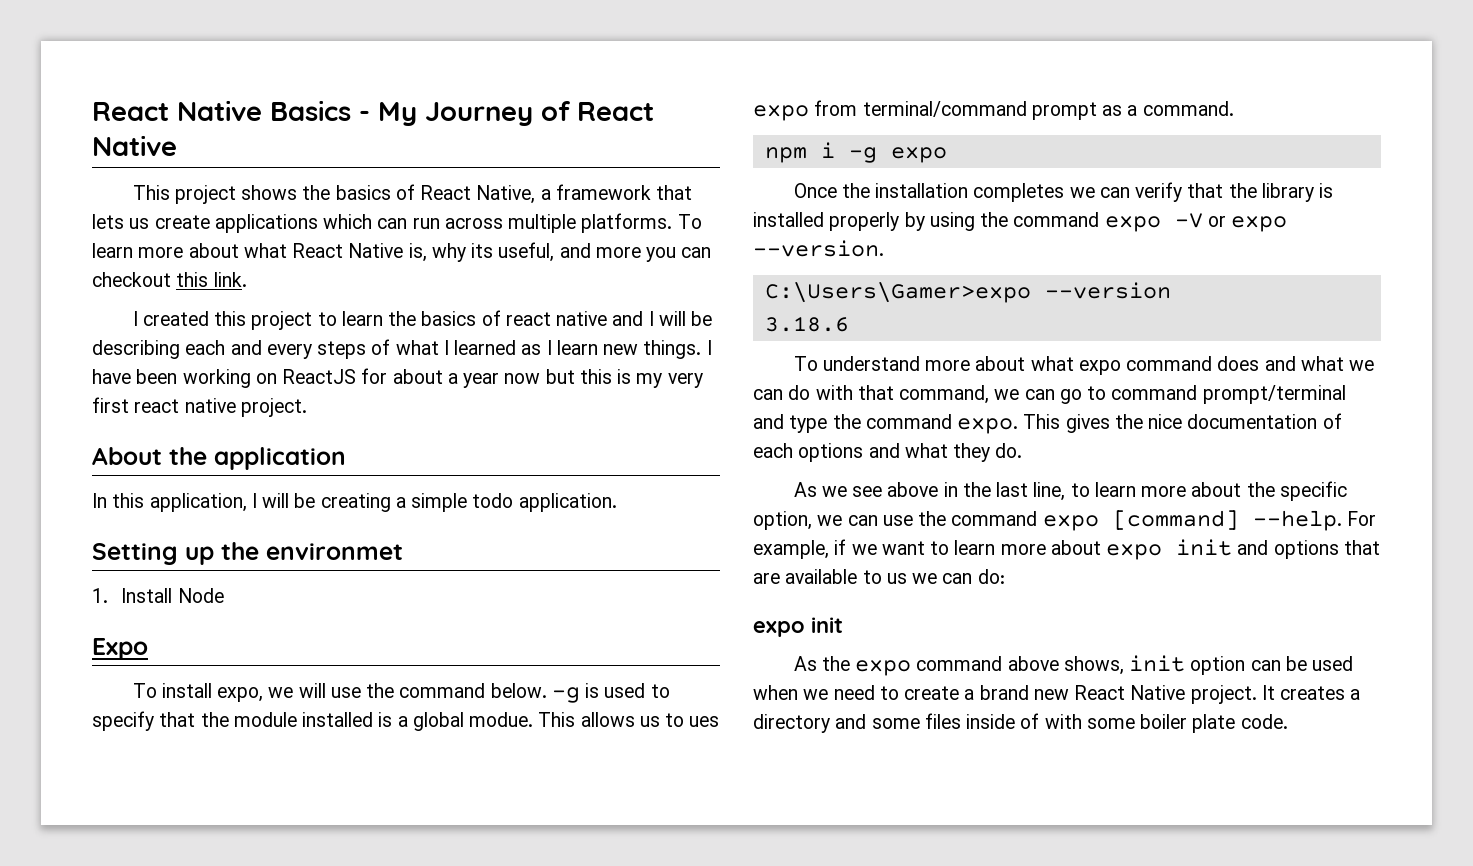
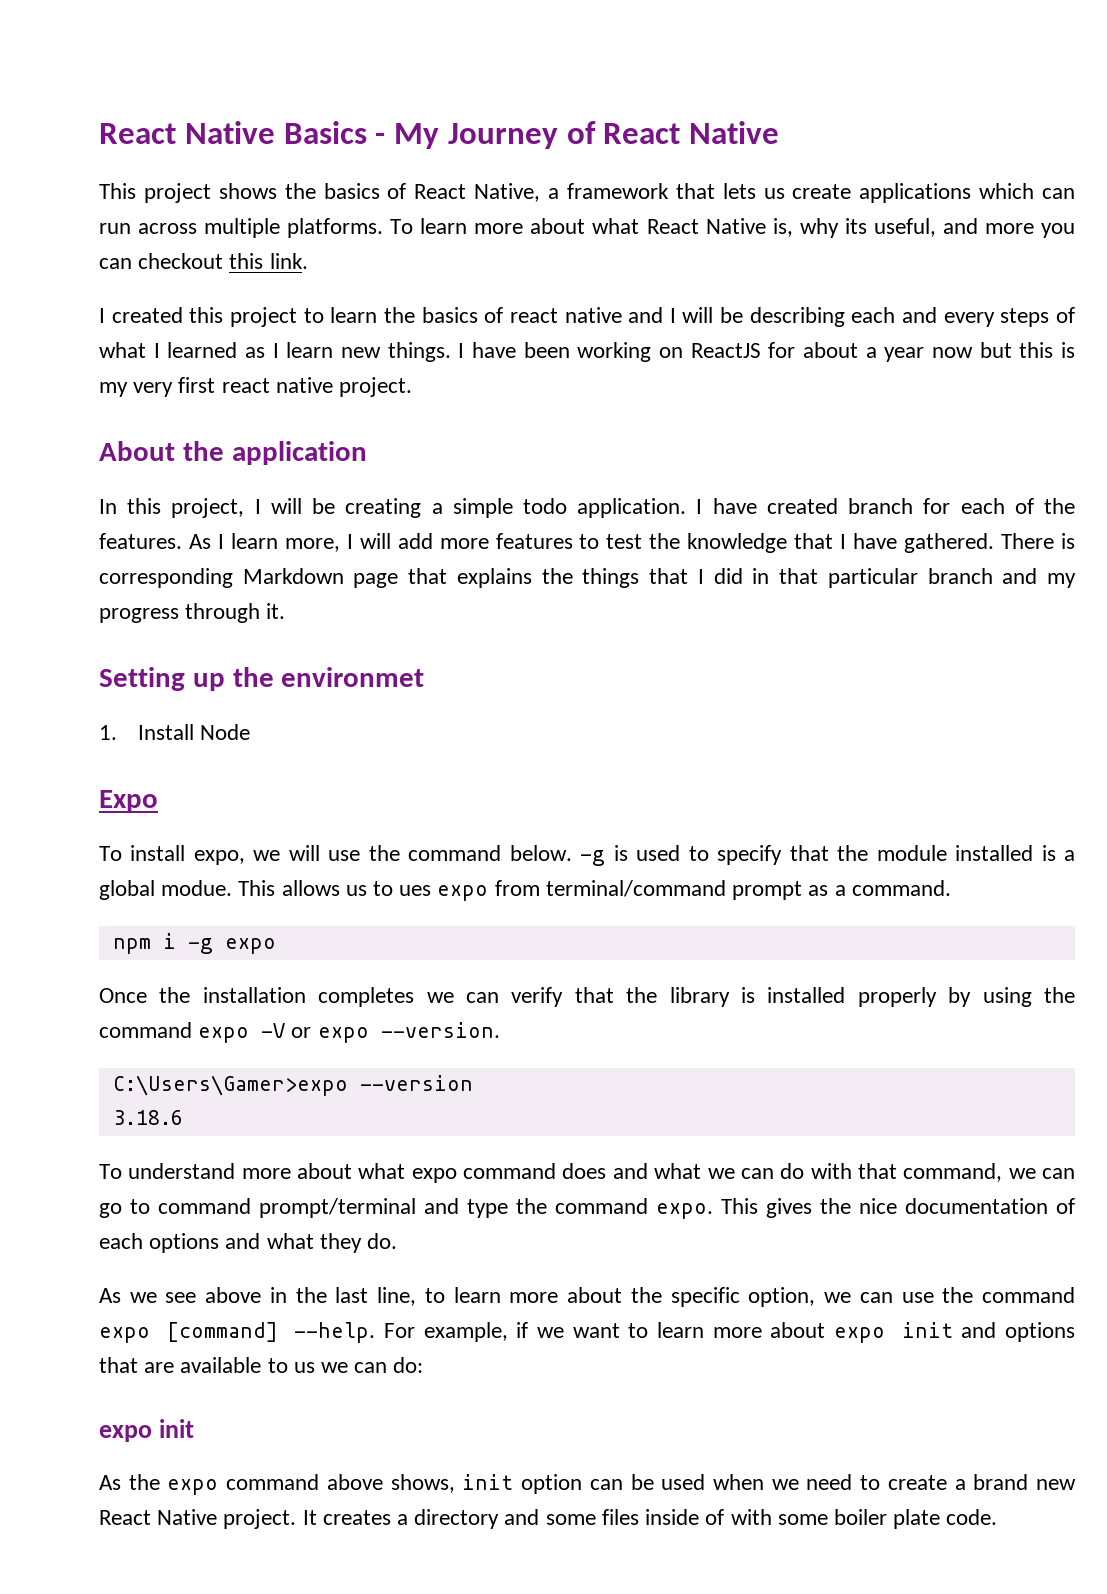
[149,493,247,512] application, -> [171,498,245,518] project,
(617, 502) none -> [696,498,1075,514] [99,533,1075,553] [99,568,1077,588] [99,603,286,623] I have created branch for each of the features. As I learn more, I will add more features to test the knowledge that I have gathered. There is corresponding Markdown page that explains the things that I did in that particular branch and my progress through it.

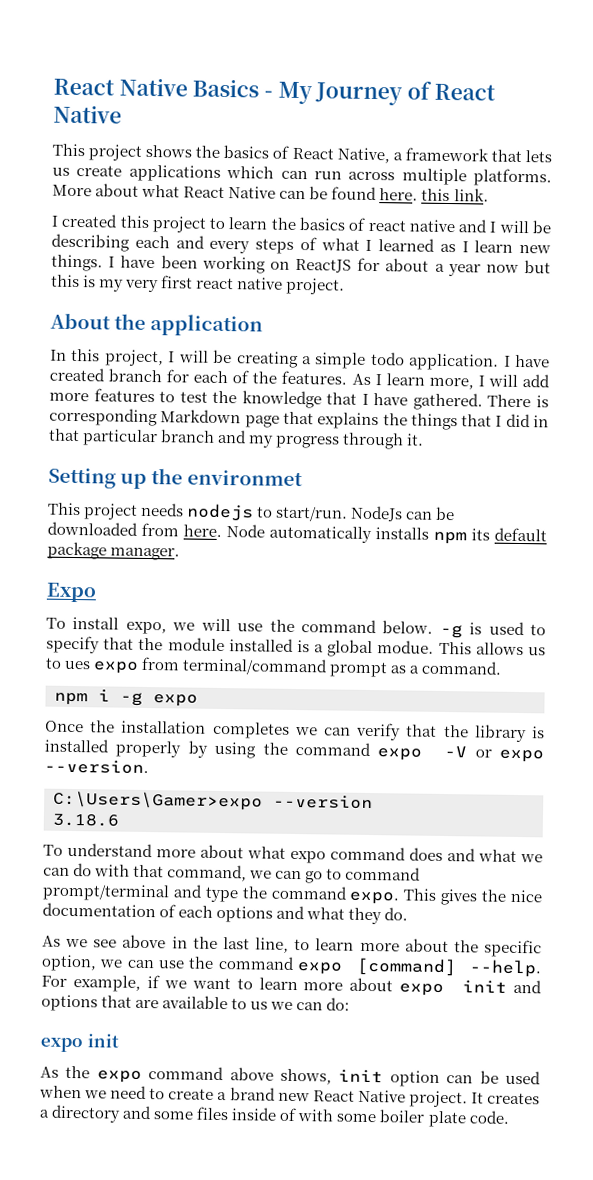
[390,218,524,234] To learn more -> [52,184,92,197] More
[772,218,1075,238] [99,253,224,269] is, why its useful, and more you can checkout -> [279,186,419,201] can be found here.
[99,724,250,740] 1. Install Node -> [47,502,456,522] [47,521,547,545] [47,541,181,561] This project needs nodejs to start/run. NodeJs can be downloaded from here. Node automatically installs npm its default package manager.

